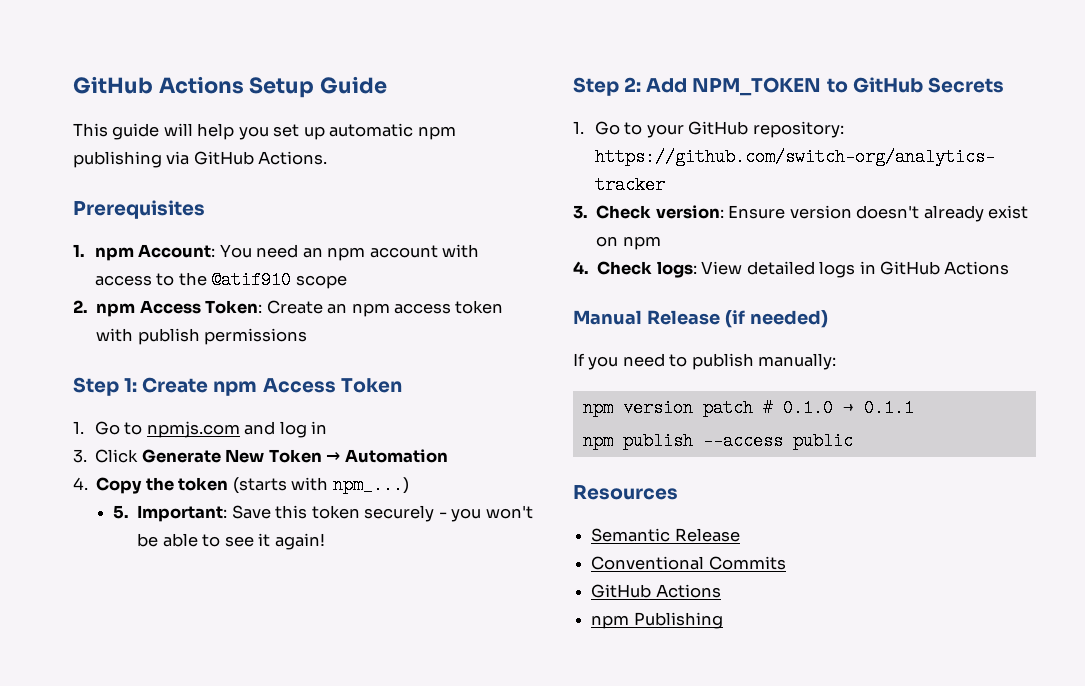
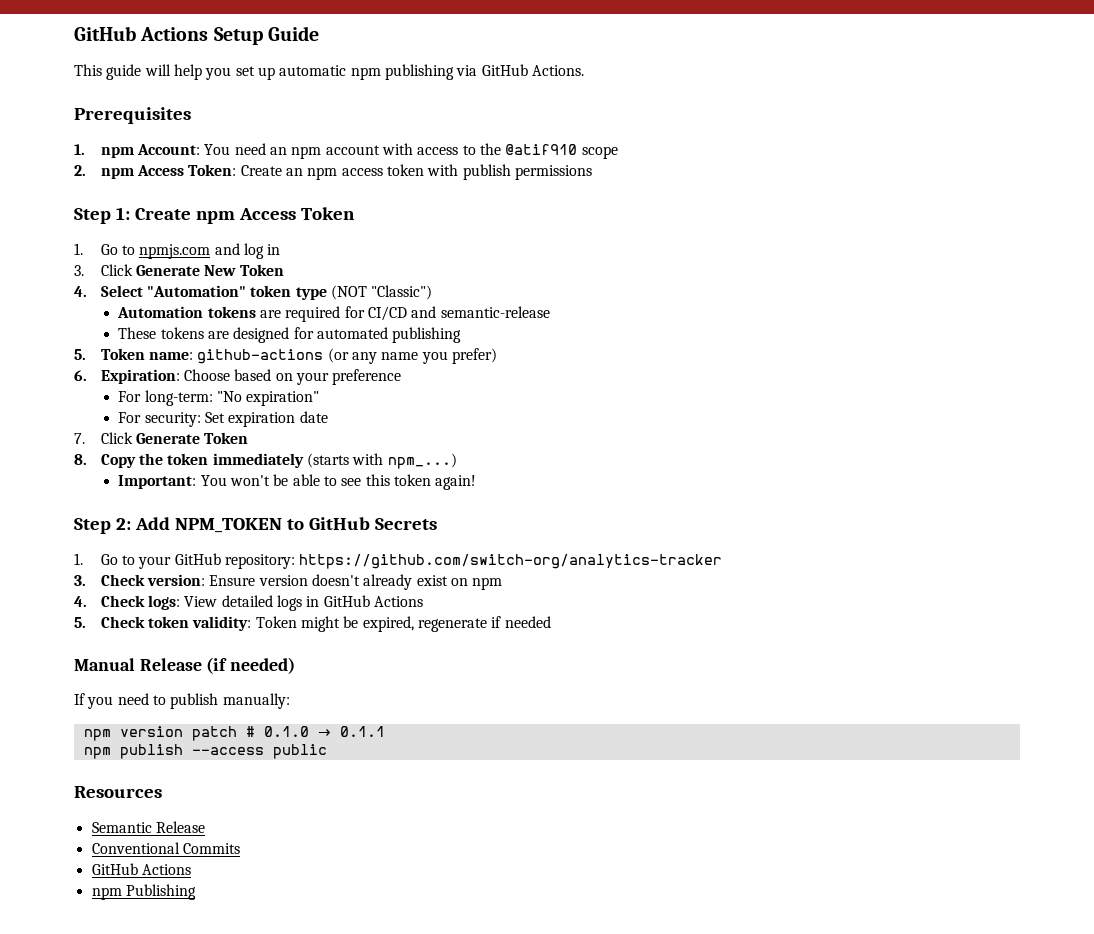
[326,449,448,463] [73,477,88,490] → Automation // 4. -> [74,285,433,300] [117,306,550,322] [118,327,462,343] [74,348,497,364] [74,369,402,385] [118,390,320,406] [118,411,328,427] [74,432,249,444] [74,454,87,465] // 4. Select "Automation" token type (NOT "Classic") // Automation tokens are required for CI/CD and semantic-release // These tokens are designed for automated publishing // 5. Token name: github-actions (or any name you prefer) // 6. Expiration: Choose based on your preference // For long-term: "No expiration" // For security: Set expiration date // 7. Click Generate Token // 8.
(229, 484) none -> [212,453,304,468] immediately
[113,505,482,522] 5. Important: Save this token securely - you -> [118,475,227,489] Important: You
[258,533,271,547] it -> [365,474,431,486] this token
(1010, 268) none -> [74,616,551,632] // 5. Check token validity: Token might be expired, regenerate if needed

